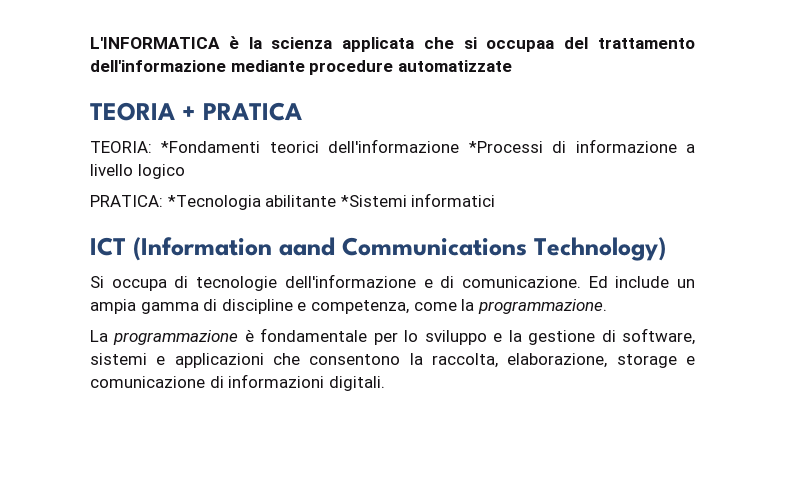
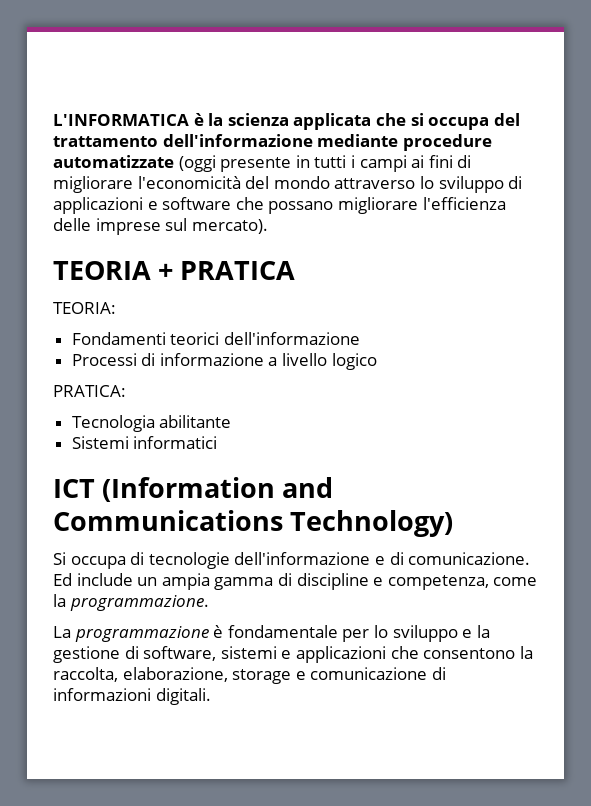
[486,40,555,52] occupaa -> [428,117,490,130] occupa
(512, 66) none -> [178,155,472,172] [53,176,523,193] [53,197,506,214] [53,218,268,235] (oggi presente in tutti i campi ai fini di migliorare l'economicità del mondo attraverso lo sviluppo di applicazioni e software che possano migliorare l'efficienza delle imprese sul mercato).
[161,141,261,153] *Fondamenti -> [71,332,166,345] // Fondamenti
[468,141,543,153] *Processi -> [71,353,137,366] // Processi
[167,195,261,210] *Tecnologia -> [71,415,155,432] // Tecnologia
[340,195,407,207] *Sistemi -> [71,436,129,449] // Sistemi
[279,237,335,256] aand -> [282,477,334,498] and

